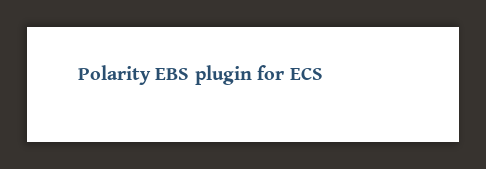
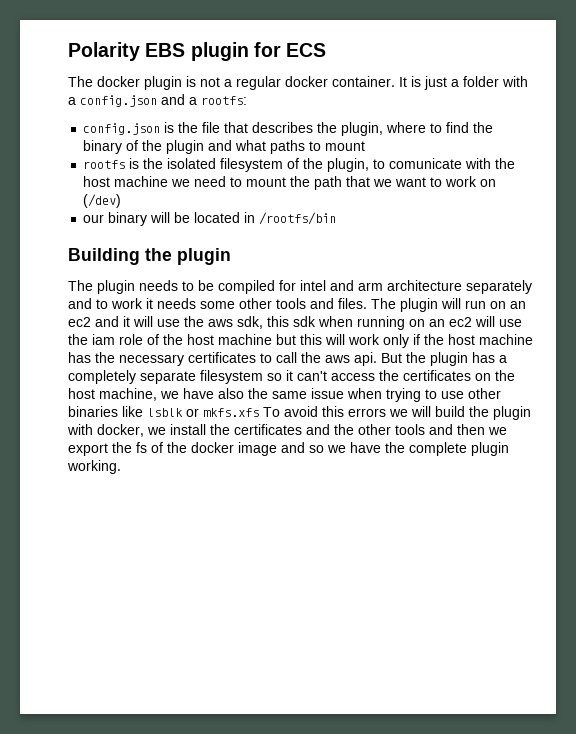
(323, 73) none -> [68,76,528,90] [68,94,247,107] [83,122,494,136] [83,140,366,154] [83,158,516,172] [83,176,497,190] [83,194,122,208] [83,212,337,226] [68,248,231,265] [68,280,532,294] [68,298,526,312] [68,316,522,330] [68,334,533,348] [68,352,507,366] [68,370,515,384] [68,388,501,402] [68,406,531,420] [67,424,507,437] [68,442,509,456] [67,460,121,474] // The docker plugin is not a regular docker container. It is just a folder with a config.json and a rootfs: // config.json is the file that describes the plugin, where to find the binary of the plugin and what paths to mount // rootfs is the isolated filesystem of the plugin, to comunicate with the host machine we need to mount the path that we want to work on (/dev) // our binary will be located in /rootfs/bin // Building the plugin // The plugin needs to be compiled for intel and arm architecture separately and to work it needs some other tools and files. The plugin will run on an ec2 and it will use the aws sdk, this sdk when running on an ec2 will use the iam role of the host machine but this will work only if the host machine has the necessary certificates to call the aws api. But the plugin has a completely separate filesystem so it can't access the certificates on the host machine, we have also the same issue when trying to use other binaries like lsblk or mkfs.xfs To avoid this errors we will build the plugin with docker, we install the certificates and the other tools and then we export the fs of the docker image and so we have the complete plugin working.

